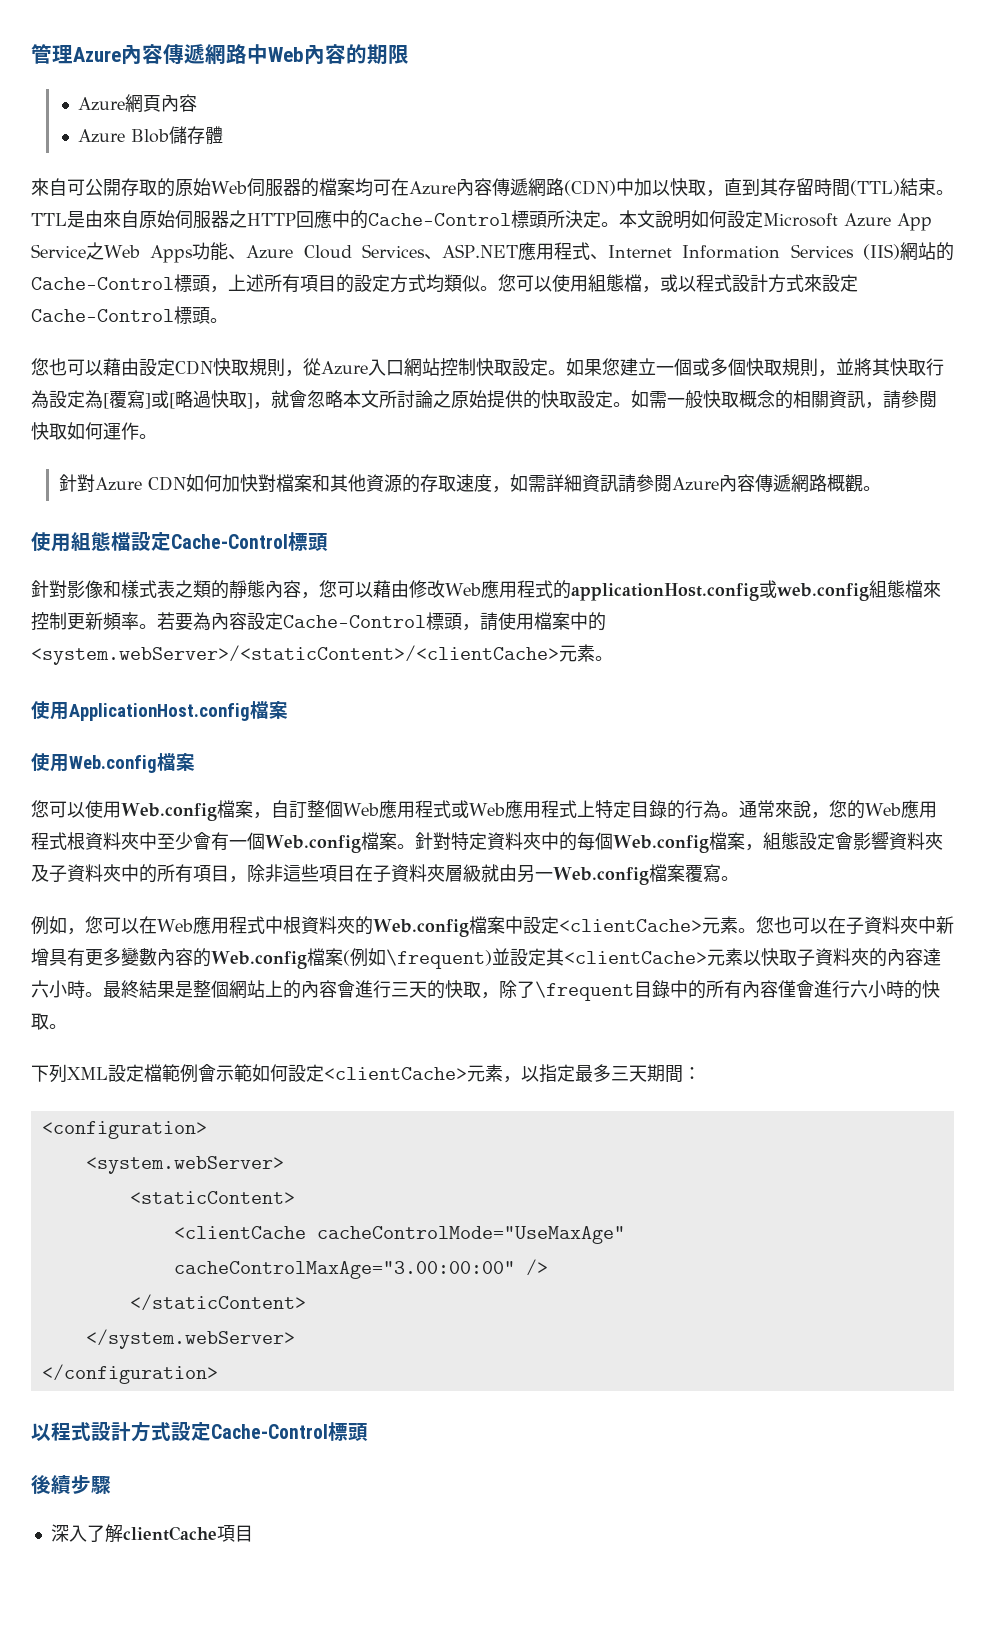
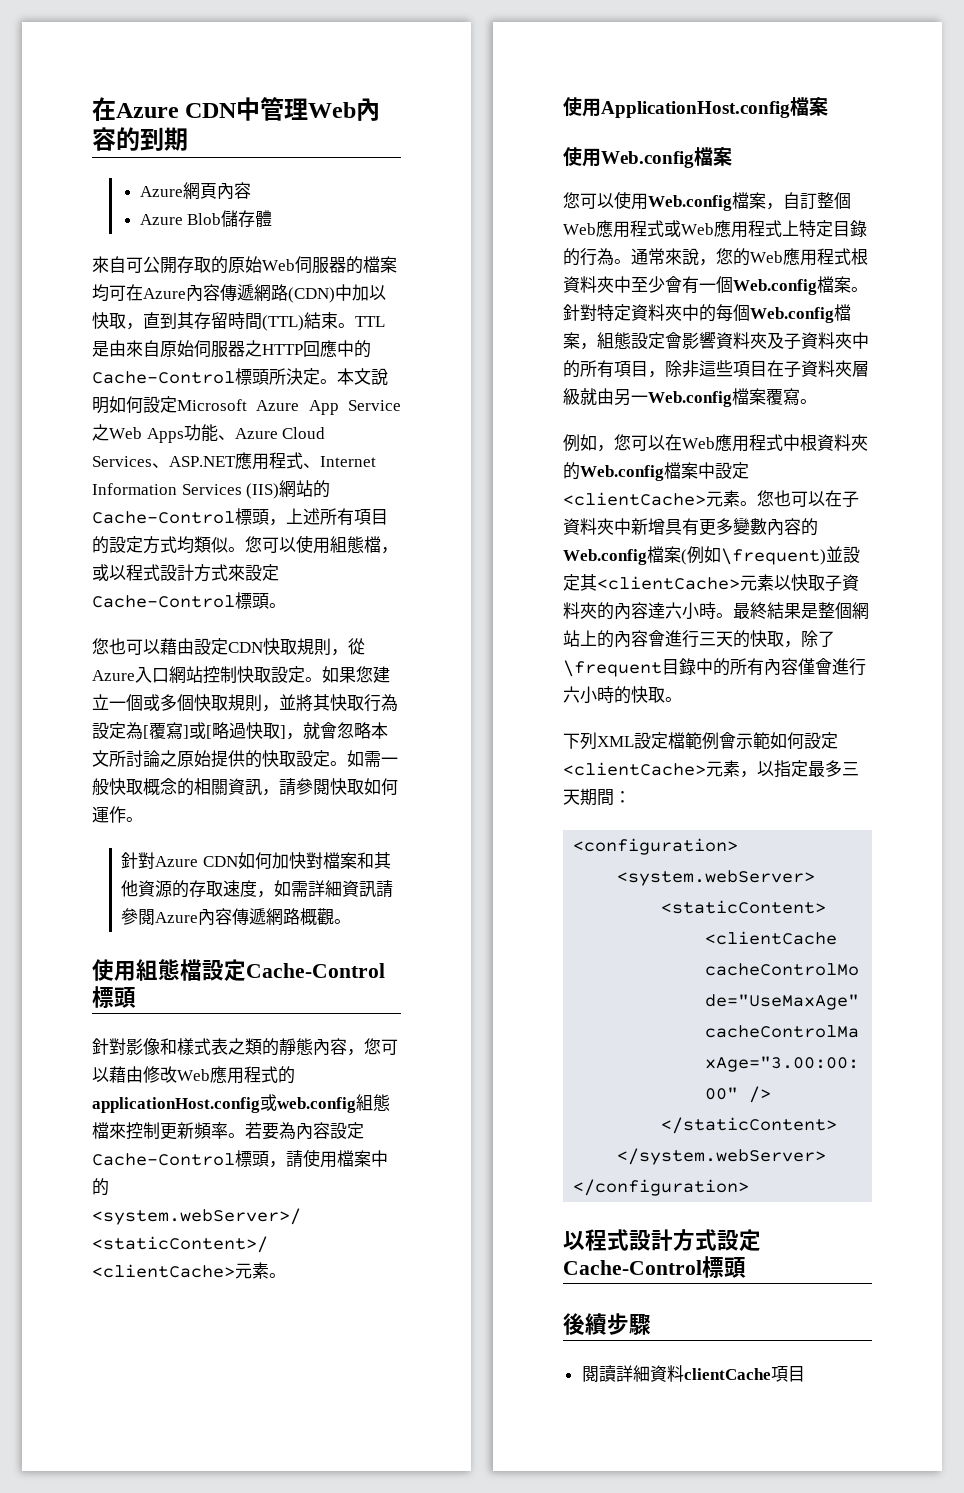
[31,44,268,65] 管理Azure內容傳遞網路中 -> [92,97,309,121] 在Azure CDN中管理
[367,44,409,65] 期限 -> [140,127,188,151] 到期
[50,1524,123,1543] 深入了解 -> [581,1365,684,1382] 閱讀詳細資料

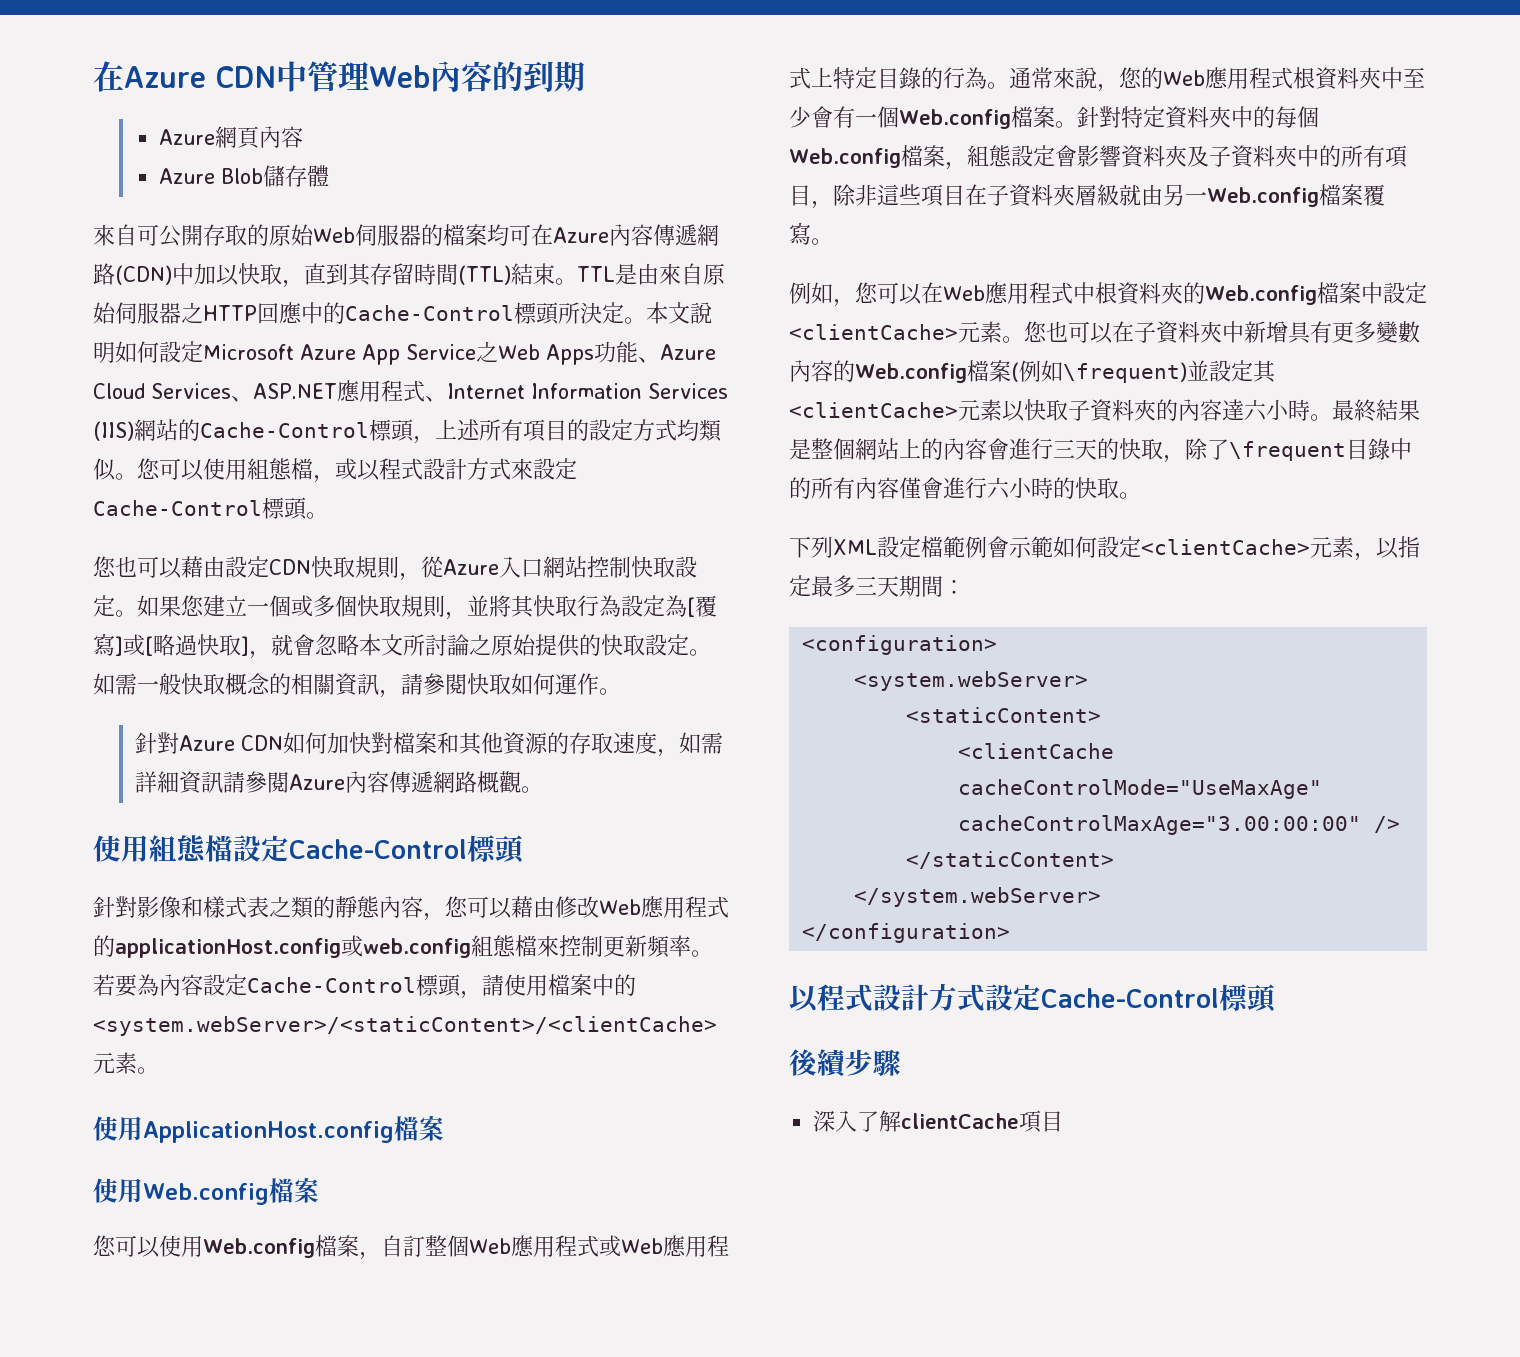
[581,1365,684,1382] 閱讀詳細資料 -> [813,1110,902,1132] 深入了解

